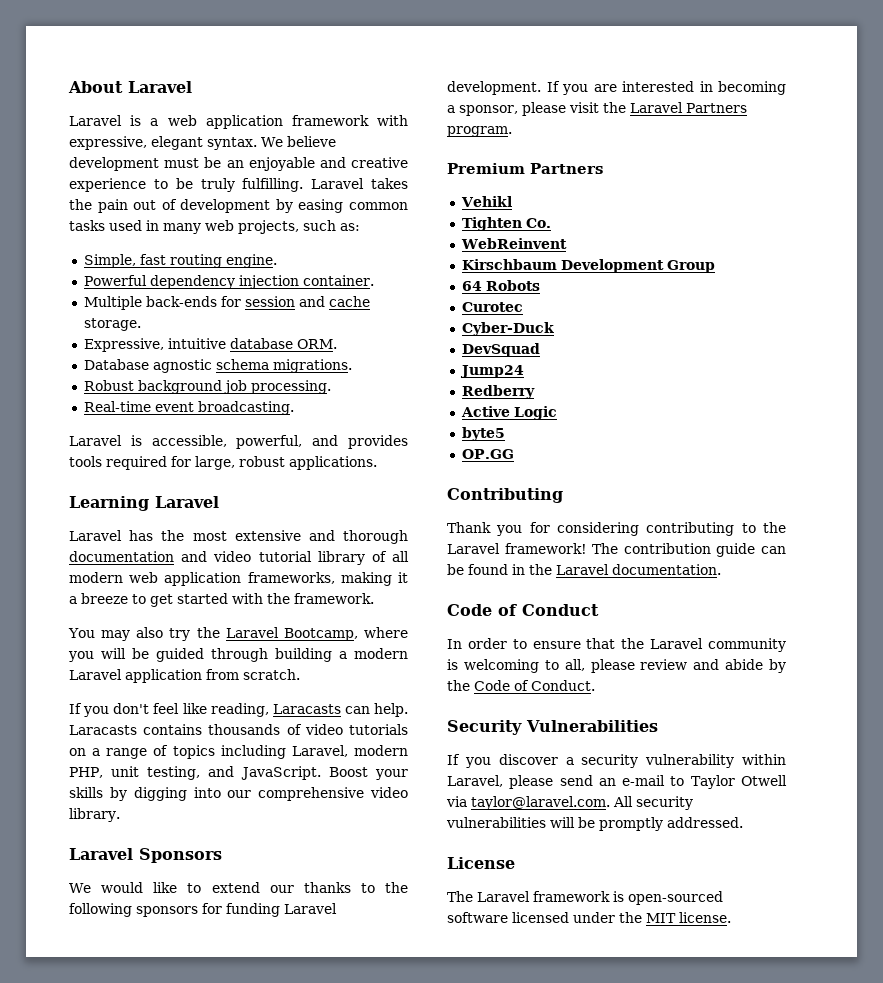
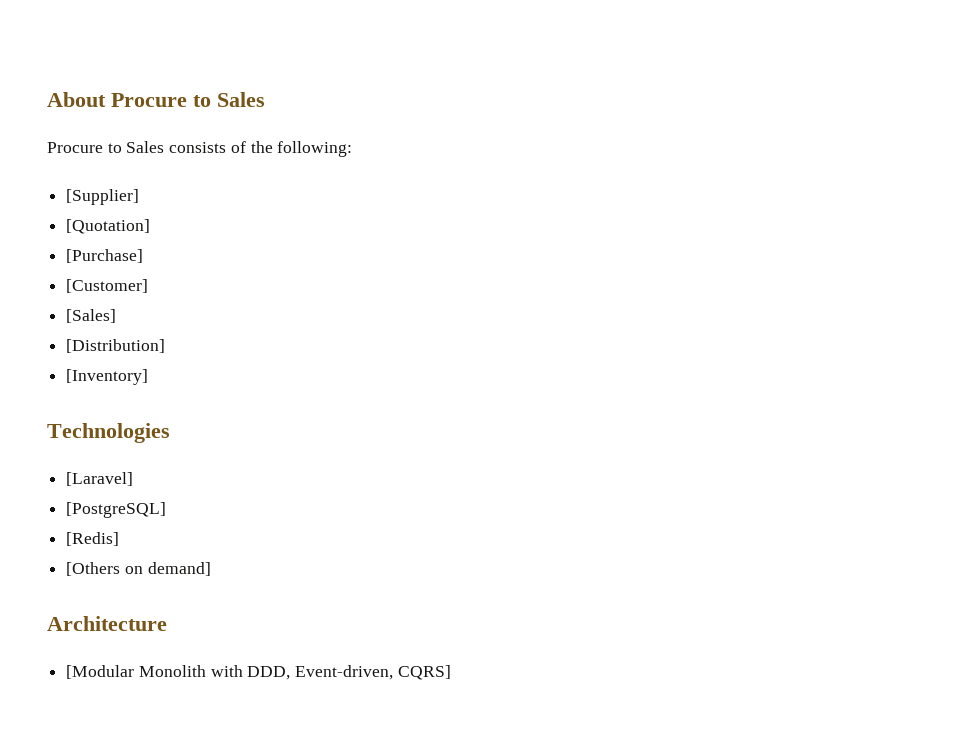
[128,81,192,93] [69,115,409,129] [69,136,336,150] [69,157,408,171] [69,178,408,192] [69,199,408,213] [69,220,360,234] [83,254,277,268] [83,275,374,289] [83,296,370,310] [83,318,141,331] [83,338,337,352] [83,359,352,373] [83,380,331,394] [83,401,294,415] [69,435,409,449] [69,456,377,470] [69,496,219,511] [69,530,408,544] [69,551,409,565] [69,572,408,586] [69,593,374,607] [68,627,408,641] [68,648,408,662] [69,669,300,683] [69,703,408,717] [69,724,408,735] [69,745,408,759] [69,766,408,780] [69,787,408,801] [69,808,120,822] [69,848,222,863] [69,882,408,893] [69,903,337,917] [447,81,786,95] [447,102,747,116] [447,126,512,137] [447,163,603,174] [460,196,512,207] [461,217,551,231] [460,238,567,249] [461,259,715,273] [461,280,540,291] [461,302,523,312] [461,322,554,336] [461,343,540,357] [459,365,524,378] [461,385,535,399] [460,406,557,420] [461,427,505,441] [461,449,514,459] [447,488,563,503] [447,522,786,536] [447,543,786,557] [447,564,721,575] [447,604,599,616] [447,638,786,652] [447,659,786,673] [447,680,595,691] [447,720,658,735] [447,754,786,768] [447,775,787,789] [446,796,693,810] [446,817,743,831] [447,857,515,869] [447,891,723,905] [447,912,731,923] Laravel // Laravel is a web application framework with expressive, elegant syntax. We believe development must be an enjoyable and creative experience to be truly fulfilling. Laravel takes the pain out of development by easing common tasks used in many web projects, such as: // Simple, fast routing engine. // Powerful dependency injection container. // Multiple back-ends for session and cache storage. // Expressive, intuitive database ORM. // Database agnostic schema migrations. // Robust background job processing. // Real-time event broadcasting. // Laravel is accessible, powerful, and provides tools required for large, robust applications. // Learning Laravel // Laravel has the most extensive and thorough documentation and video tutorial library of all modern web application frameworks, making it a breeze to get started with the framework. // You may also try the Laravel Bootcamp, where you will be guided through building a modern Laravel application from scratch. // If you don't feel like reading, Laracasts can help. Laracasts contains thousands of video tutorials on a range of topics including Laravel, modern PHP, unit testing, and JavaScript. Boost your skills by digging into our comprehensive video library. // Laravel Sponsors // We would like to extend our thanks to the following sponsors for funding Laravel development. If you are interested in becoming a sponsor, please visit the Laravel Partners program. // Premium Partners // Vehikl // Tighten Co. // WebReinvent // Kirschbaum Development Group // 64 Robots // Curotec // Cyber-Duck // DevSquad // Jump24 // Redberry // Active Logic // byte5 // OP.GG // Contributing // Thank you for considering contributing to the Laravel framework! The contribution guide can be found in the Laravel documentation. // Code of Conduct // In order to ensure that the Laravel community is welcoming to all, please review and abide by the Code of Conduct. // Security Vulnerabilities // If you discover a security vulnerability within Laravel, please send an e-mail to Taylor Otwell via taylor@laravel.com. All security vulnerabilities will be promptly addressed. // License // The Laravel framework is open-sourced software licensed under the MIT license. -> [111,92,265,107] [47,141,353,157] [66,189,140,205] [66,219,151,234] [66,249,144,263] [66,279,149,293] [66,309,117,323] [66,339,166,353] [66,369,149,385] [47,423,170,443] [66,472,134,486] [66,502,167,518] [66,532,120,546] [66,562,211,576] [47,616,167,631] [66,665,451,680] Procure to Sales // Procure to Sales consists of the following: // [Supplier] // [Quotation] // [Purchase] // [Customer] // [Sales] // [Distribution] // [Inventory] // Technologies // [Laravel] // [PostgreSQL] // [Redis] // [Others on demand] // Architecture // [Modular Monolith with DDD, Event-driven, CQRS]

